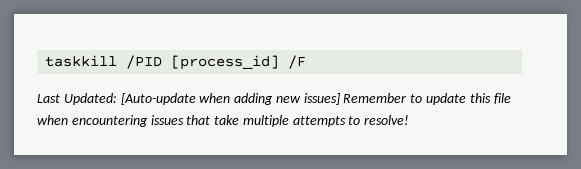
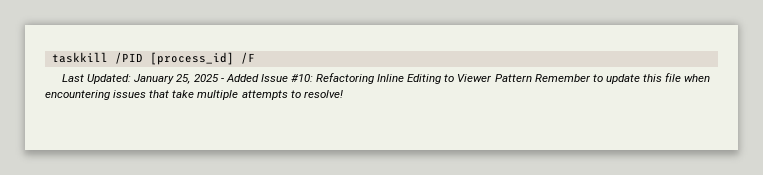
[120,93,340,105] [Auto-update when adding new issues] -> [134,73,532,84] January 25, 2025 - Added Issue #10: Refactoring Inline Editing to Viewer Pattern

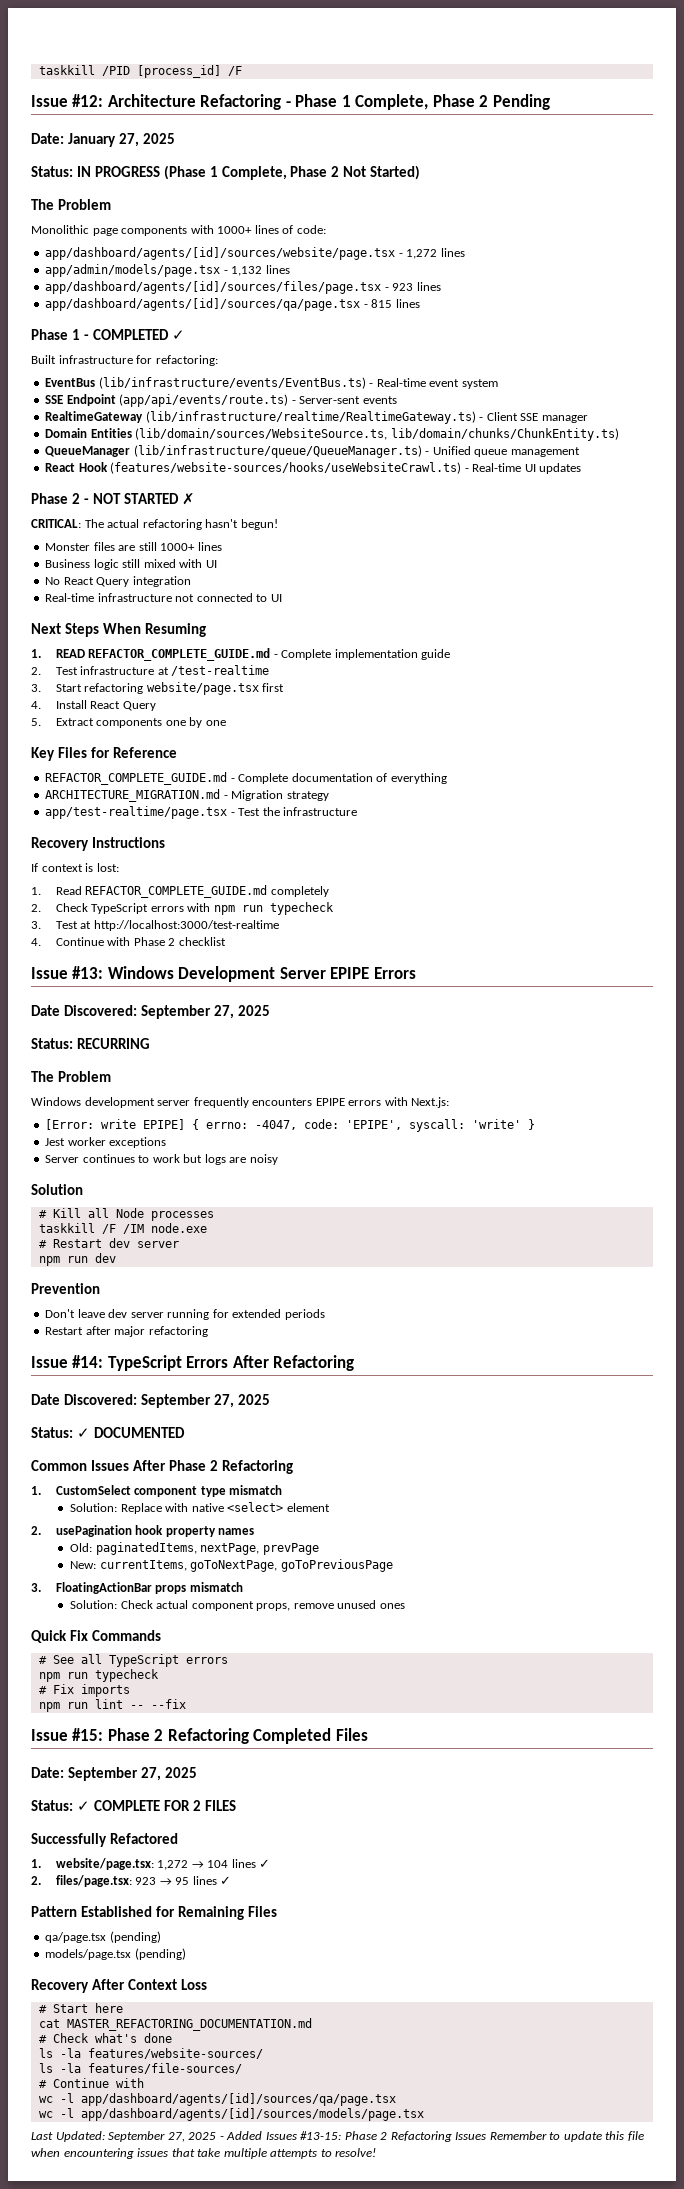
(255, 58) none -> [31,94,550,110] [31,133,175,147] [31,165,421,180] [31,199,111,210] [31,225,326,236] [45,247,465,260] [45,264,290,277] [45,281,441,294] [45,298,420,311] [31,329,185,340] [31,355,218,366] [45,377,498,389] [45,394,397,407] [45,411,588,424] [45,428,619,441] [45,445,580,458] [45,462,582,474] [31,493,195,505] [31,519,278,530] [45,542,222,551] [45,559,217,570] [45,576,191,587] [45,593,282,602] [31,623,206,637] [31,648,451,661] [31,665,270,676] [31,682,285,695] [31,700,156,711] [31,717,226,728] [31,747,177,761] [45,772,447,785] [45,789,329,802] [45,806,358,819] [31,837,165,851] [31,863,119,872] [31,885,329,898] [31,902,334,915] [31,920,279,931] [31,937,226,946] [31,966,416,982] [31,1005,270,1019] [31,1038,150,1049] [31,1071,111,1082] [31,1097,450,1108] [45,1119,536,1132] [45,1137,167,1148] [45,1154,278,1165] [31,1184,83,1195] [38,1208,214,1221] [38,1223,207,1234] [38,1238,179,1248] [38,1253,116,1266] [31,1283,100,1294] [45,1309,325,1320] [45,1326,208,1337] [31,1355,355,1371] [31,1394,270,1408] [31,1427,185,1438] [31,1460,293,1474] [31,1485,283,1497] [70,1502,330,1514] [31,1525,255,1537] [70,1542,319,1555] [70,1559,393,1572] [31,1582,243,1594] [70,1600,405,1611] [31,1630,161,1643] [38,1654,228,1667] [38,1669,159,1682] [38,1684,130,1697] [38,1699,186,1712] [31,1728,368,1744] [31,1767,197,1781] [31,1800,236,1811] [31,1833,178,1847] [31,1858,271,1870] [31,1875,232,1887] [31,1906,277,1920] [45,1931,161,1943] [45,1948,186,1960] [31,1979,207,1993] [38,2003,123,2013] [38,2018,312,2031] [38,2033,172,2043] [38,2048,263,2059] [38,2063,242,2074] [38,2078,144,2088] [38,2093,396,2106] [38,2108,424,2121] // Issue #12: Architecture Refactoring - Phase 1 Complete, Phase 2 Pending // Date: January 27, 2025 // Status: IN PROGRESS (Phase 1 Complete, Phase 2 Not Started) // The Problem // Monolithic page components with 1000+ lines of code: // app/dashboard/agents/[id]/sources/website/page.tsx - 1,272 lines // app/admin/models/page.tsx - 1,132 lines // app/dashboard/agents/[id]/sources/files/page.tsx - 923 lines // app/dashboard/agents/[id]/sources/qa/page.tsx - 815 lines // Phase 1 - COMPLETED ✓ // Built infrastructure for refactoring: // EventBus (lib/infrastructure/events/EventBus.ts) - Real-time event system // SSE Endpoint (app/api/events/route.ts) - Server-sent events // RealtimeGateway (lib/infrastructure/realtime/RealtimeGateway.ts) - Client SSE manager // Domain Entities (lib/domain/sources/WebsiteSource.ts, lib/domain/chunks/ChunkEntity.ts) // QueueManager (lib/infrastructure/queue/QueueManager.ts) - Unified queue management // React Hook (features/website-sources/hooks/useWebsiteCrawl.ts) - Real-time UI updates // Phase 2 - NOT STARTED ✗ // CRITICAL: The actual refactoring hasn't begun! // Monster files are still 1000+ lines // Business logic still mixed with UI // No React Query integration // Real-time infrastructure not connected to UI // Next Steps When Resuming // 1. READ REFACTOR_COMPLETE_GUIDE.md - Complete implementation guide // 2. Test infrastructure at /test-realtime // 3. Start refactoring website/page.tsx first // 4. Install React Query // 5. Extract components one by one // Key Files for Reference // REFACTOR_COMPLETE_GUIDE.md - Complete documentation of everything // ARCHITECTURE_MIGRATION.md - Migration strategy // app/test-realtime/page.tsx - Test the infrastructure // Recovery Instructions // If context is lost: // 1. Read REFACTOR_COMPLETE_GUIDE.md completely // 2. Check TypeScript errors with npm run typecheck // 3. Test at http://localhost:3000/test-realtime // 4. Continue with Phase 2 checklist // Issue #13: Windows Development Server EPIPE Errors // Date Discovered: September 27, 2025 // Status: RECURRING // The Problem // Windows development server frequently encounters EPIPE errors with Next.js: // [Error: write EPIPE] { errno: -4047, code: 'EPIPE', syscall: 'write' } // Jest worker exceptions // Server continues to work but logs are noisy // Solution // # Kill all Node processes // taskkill /F /IM node.exe // # Restart dev server // npm run dev // Prevention // Don't leave dev server running for extended periods // Restart after major refactoring // Issue #14: TypeScript Errors After Refactoring // Date Discovered: September 27, 2025 // Status: ✓ DOCUMENTED // Common Issues After Phase 2 Refactoring // 1. CustomSelect component type mismatch // Solution: Replace with native <select> element // 2. usePagination hook property names // Old: paginatedItems, nextPage, prevPage // New: currentItems, goToNextPage, goToPreviousPage // 3. FloatingActionBar props mismatch // Solution: Check actual component props, remove unused ones // Quick Fix Commands // # See all TypeScript errors // npm run typecheck // # Fix imports // npm run lint -- --fix // Issue #15: Phase 2 Refactoring Completed Files // Date: September 27, 2025 // Status: ✓ COMPLETE FOR 2 FILES // Successfully Refactored // 1. website/page.tsx: 1,272 → 104 lines ✓ // 2. files/page.tsx: 923 → 95 lines ✓ // Pattern Established for Remaining Files // qa/page.tsx (pending) // models/page.tsx (pending) // Recovery After Context Loss // # Start here // cat MASTER_REFACTORING_DOCUMENTATION.md // # Check what's done // ls -la features/website-sources/ // ls -la features/file-sources/ // # Continue with // wc -l app/dashboard/agents/[id]/sources/qa/page.tsx // wc -l app/dashboard/agents/[id]/sources/models/page.tsx
[134,74,191,84] January 25, -> [108,2131,185,2142] September 27,
[260,73,532,84] Issue #10: Refactoring Inline Editing to Viewer Pattern -> [265,2131,487,2142] Issues #13-15: Phase 2 Refactoring Issues

